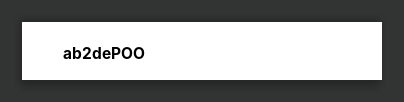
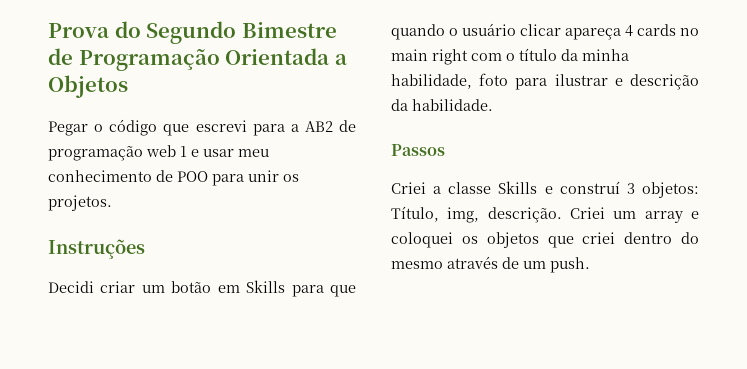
[63,47,145,59] ab2dePOO -> [48,21,337,44] [48,48,347,71] [48,75,128,98] [48,119,356,136] [48,145,269,161] [48,170,299,186] [48,195,112,211] [48,239,145,259] [48,280,356,297] [391,23,699,40] [391,48,629,65] [391,73,699,90] [391,99,493,111] [391,144,445,156] [391,181,699,198] [391,206,699,223] [391,232,699,248] [391,256,590,273] Prova do Segundo Bimestre de Programação Orientada a Objetos // Pegar o código que escrevi para a AB2 de programação web 1 e usar meu conhecimento de POO para unir os projetos. // Instruções // Decidi criar um botão em Skills para que quando o usuário clicar apareça 4 cards no main right com o título da minha habilidade, foto para ilustrar e descrição da habilidade. // Passos // Criei a classe Skills e construí 3 objetos: Título, img, descrição. Criei um array e coloquei os objetos que criei dentro do mesmo através de um push.

